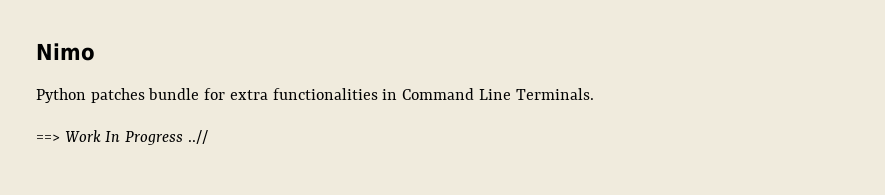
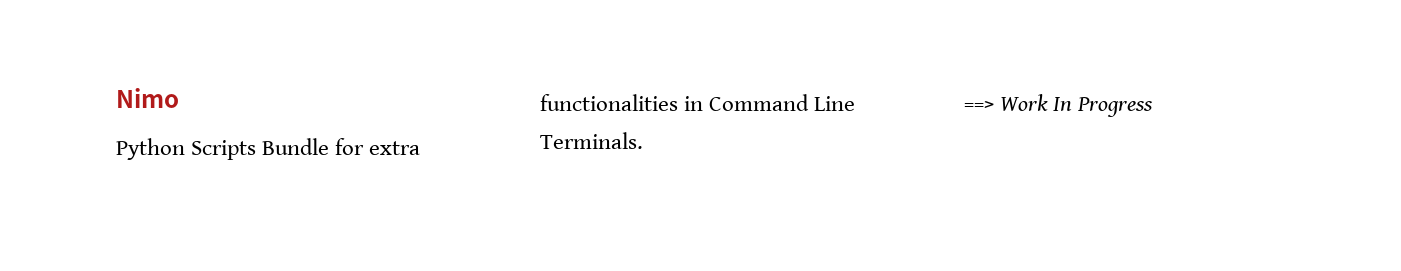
[90,88,200,103] patches bundle -> [191,138,330,160] Scripts Bundle
[187,130,208,144] ..// -> (1154, 107) none

